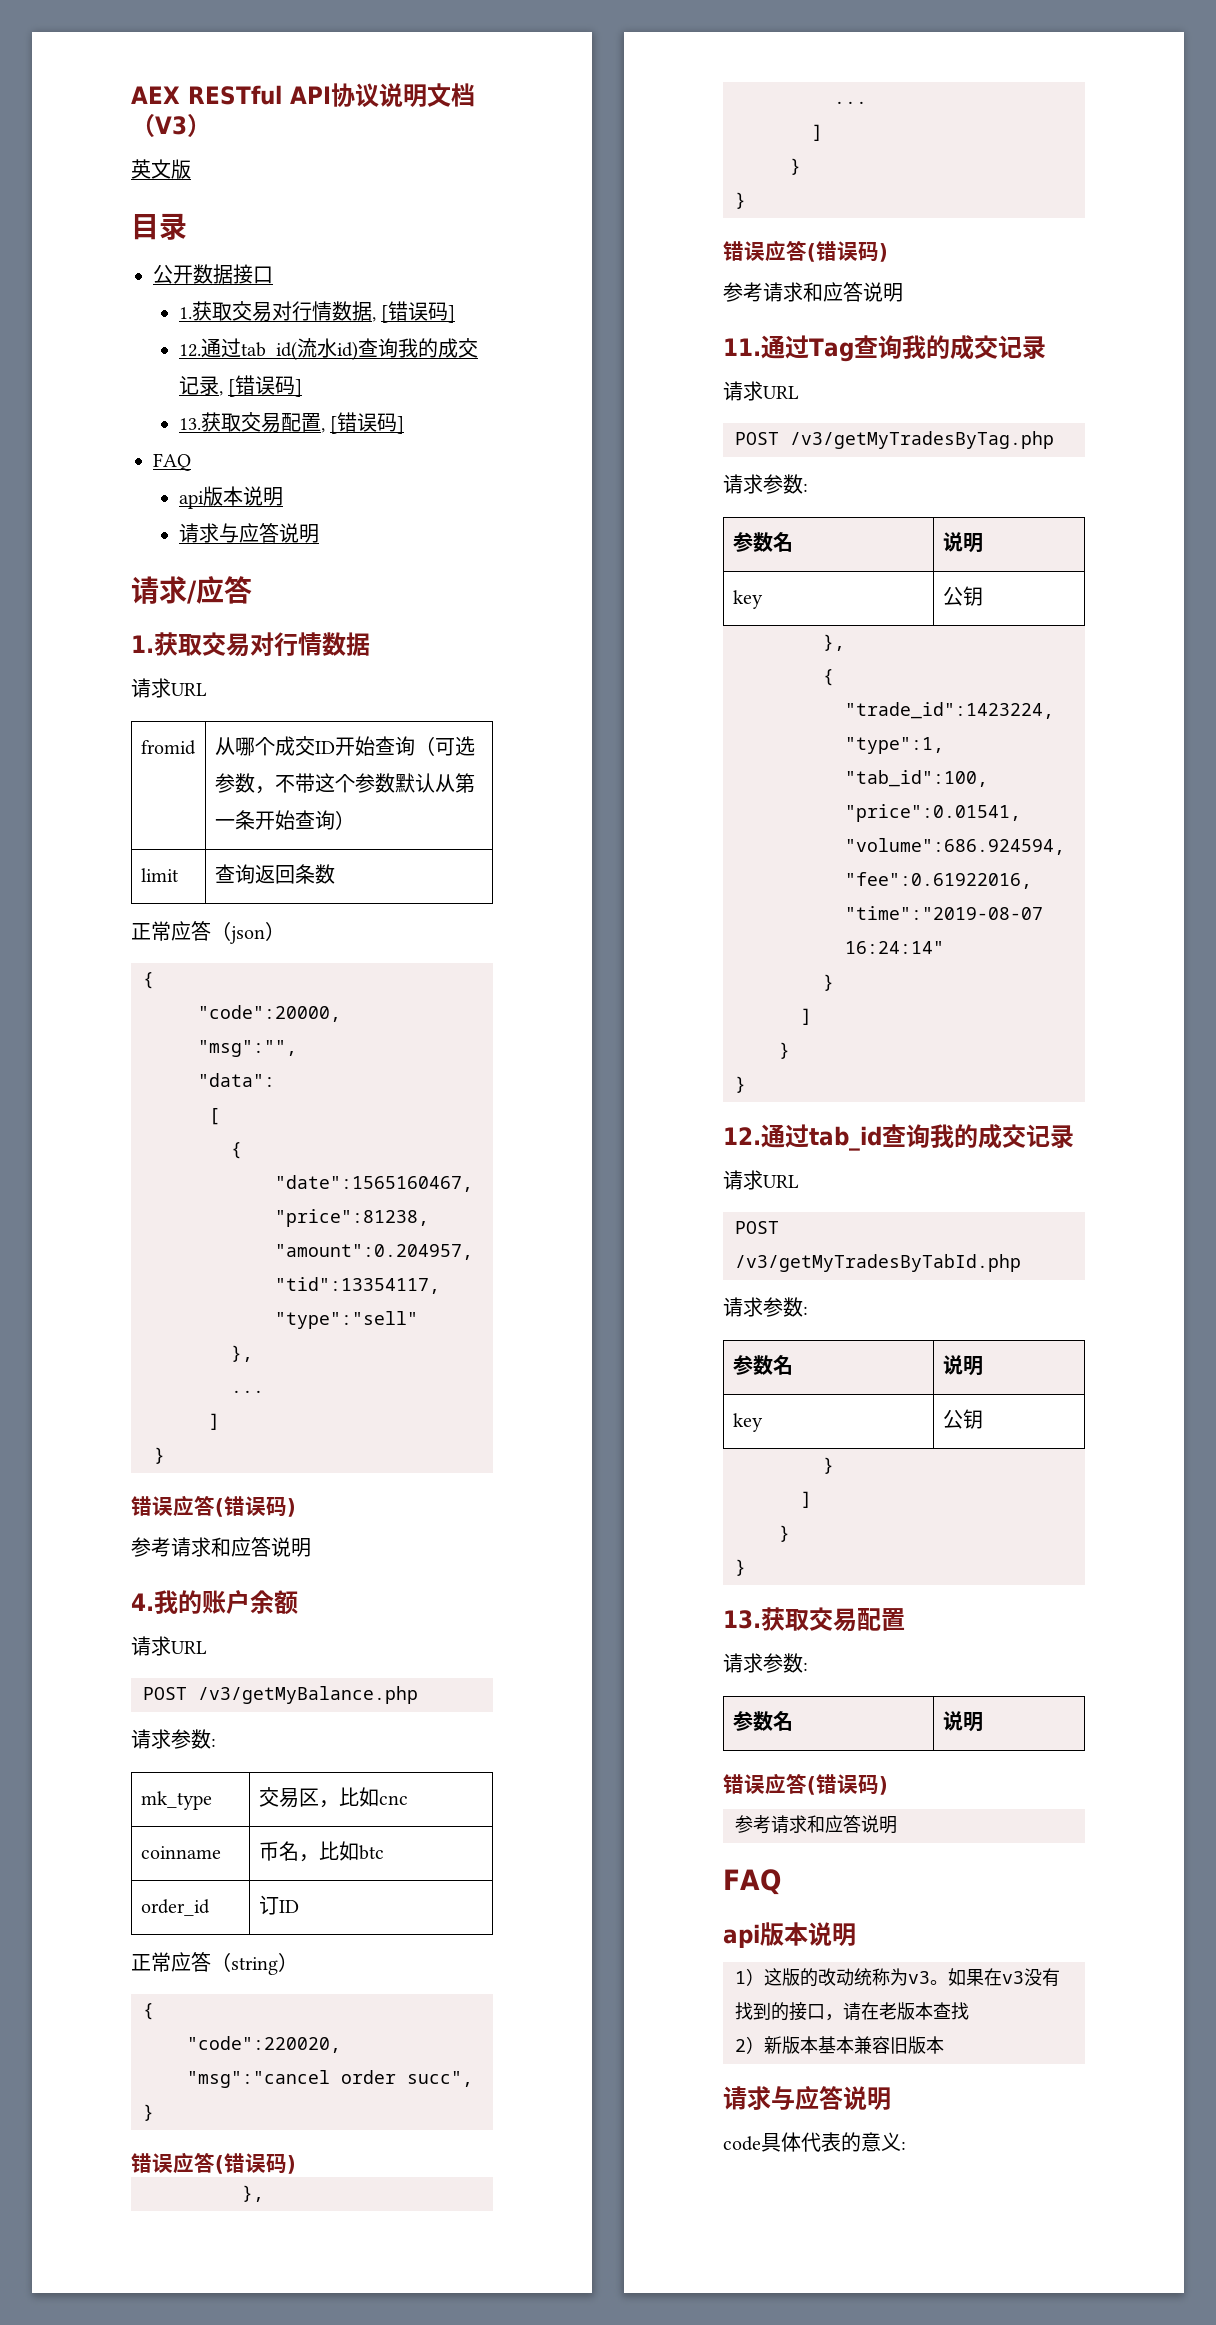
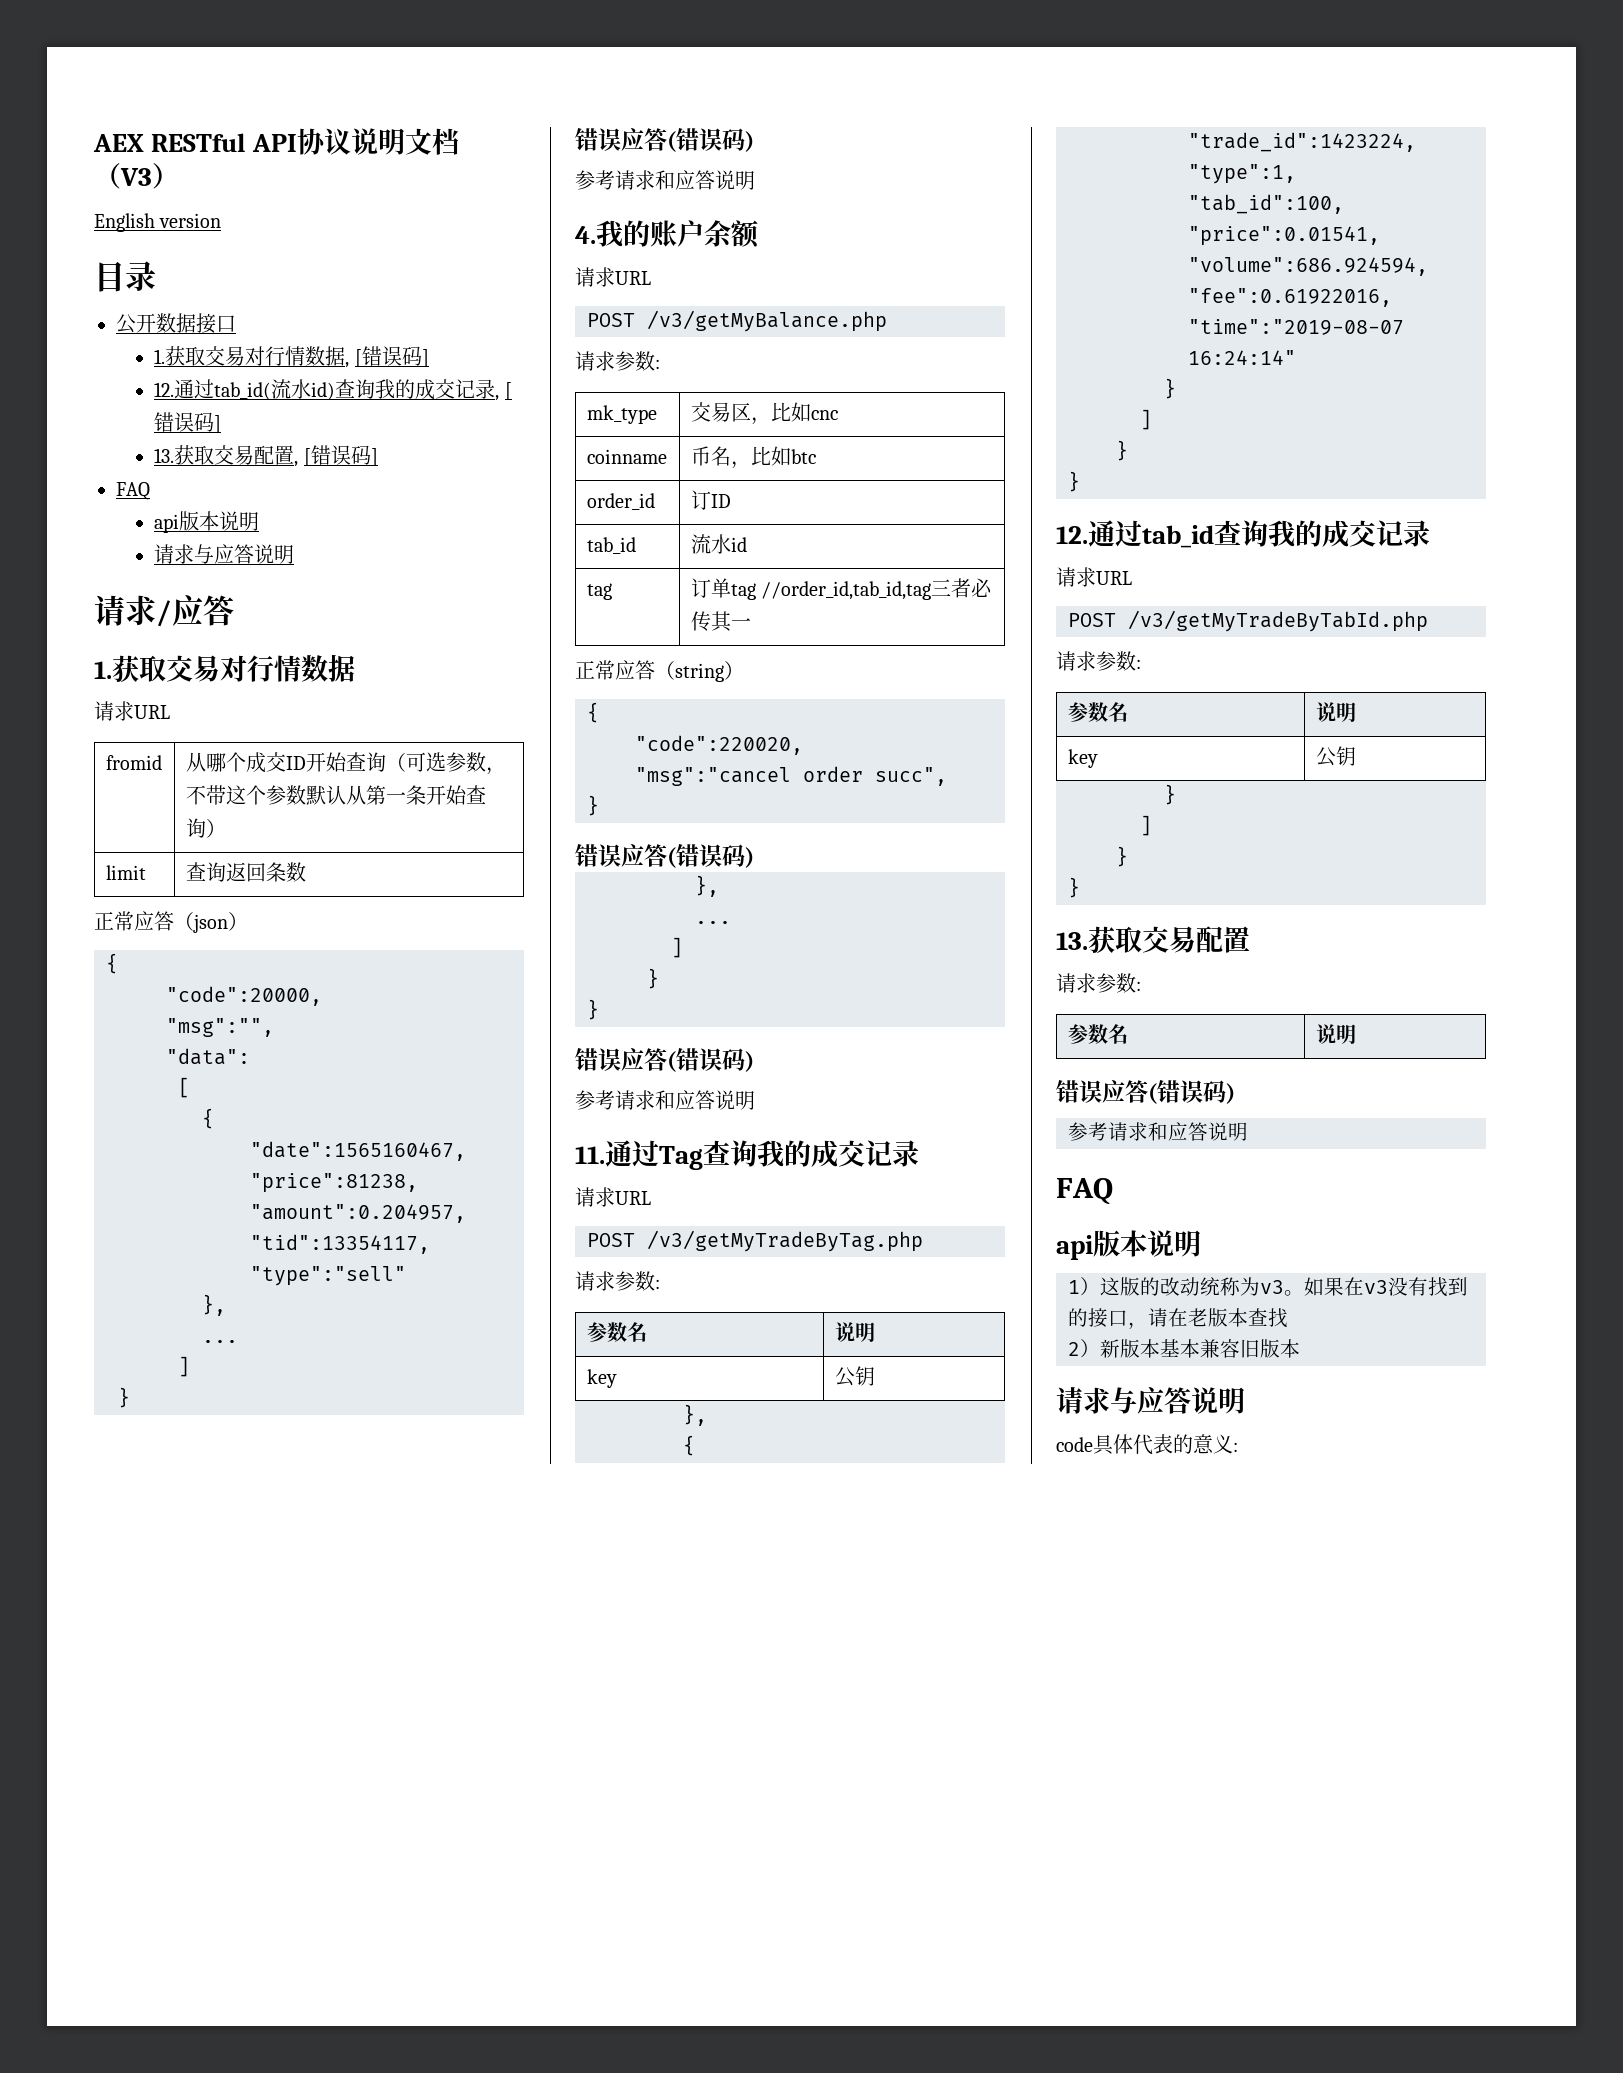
[131,159,191,179] 英文版 -> [94,213,222,232] English version
(299, 1906) none -> [586,537,636,554] [690,534,747,554] [586,583,612,600] [690,578,993,600] [690,611,751,632] // tab_id | 流水id // tag | 订单tag //order_id,tab_id,tag三者必传其一
[790,431,1054,449] /v3/getMyTradesByTag.php -> [647,1230,923,1252] /v3/getMyTradeByTag.php
[735,1254,1021,1272] /v3/getMyTradesByTabId.php -> [1128,610,1428,632] /v3/getMyTradeByTabId.php

